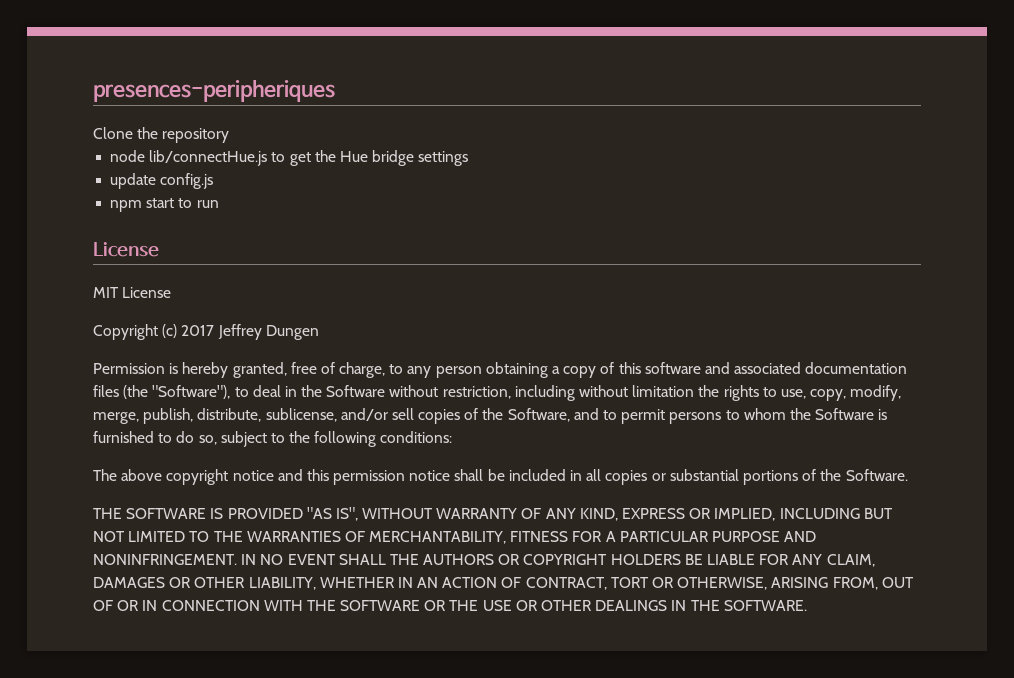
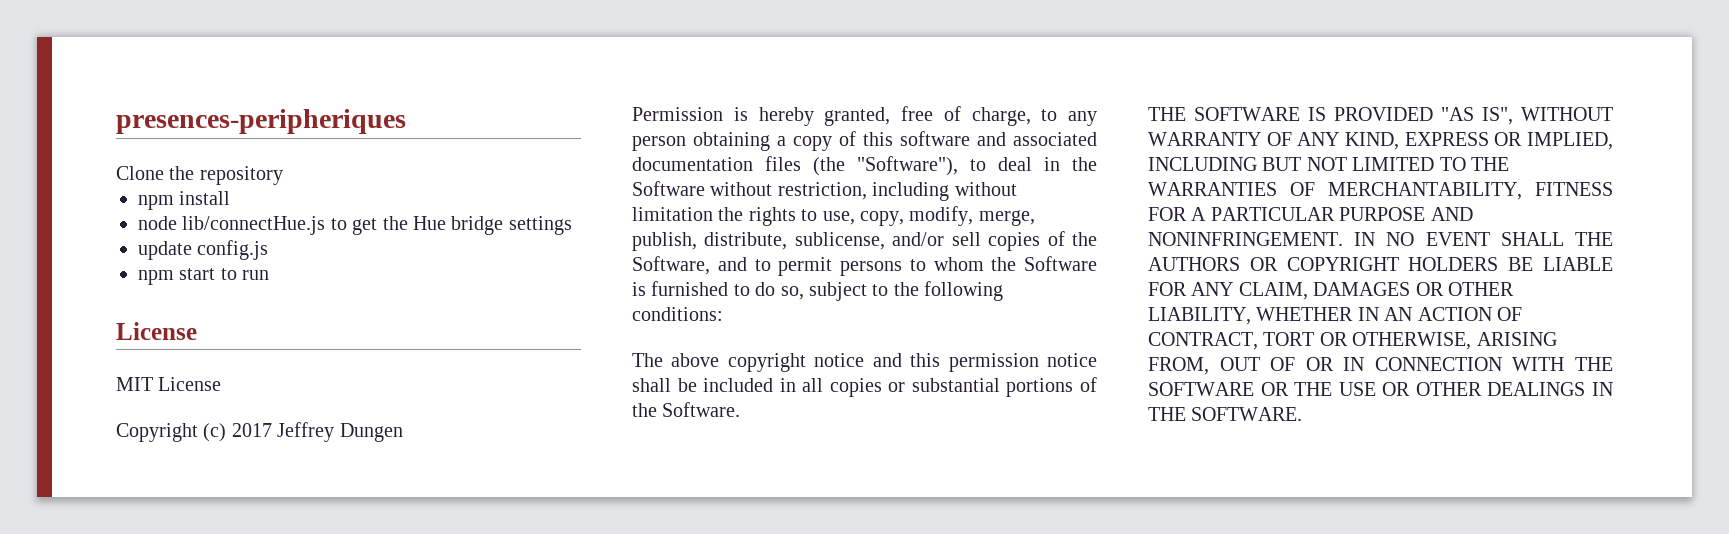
(230, 135) none -> [138,191,231,210] // npm install

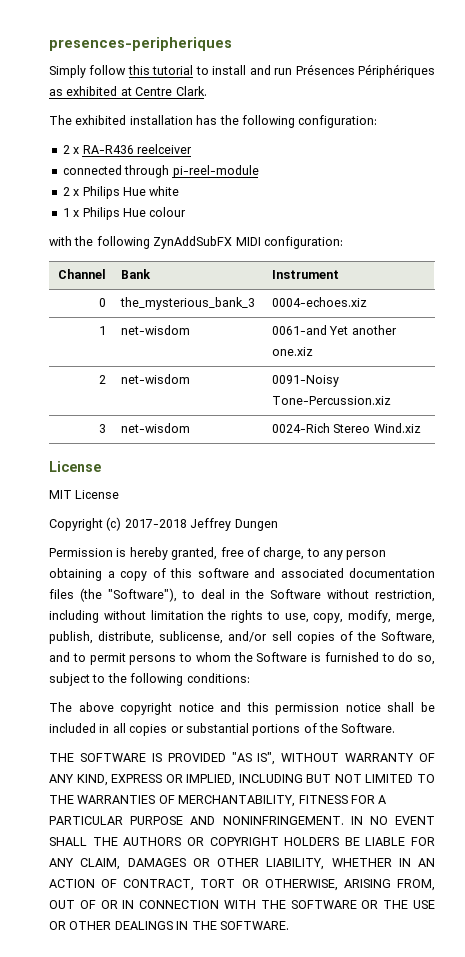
[116,166,283,185] [138,191,231,210] [138,216,572,235] [138,240,269,260] [138,268,270,285] Clone the repository // npm install // node lib/connectHue.js to get the Hue bridge settings // update config.js // npm start to run -> [49,64,436,78] [49,86,207,96] [49,115,378,128] [62,144,192,154] [62,165,259,178] [62,186,180,199] [62,207,187,220] [49,236,343,249] [58,269,107,279] [120,269,151,279] [271,270,339,279] [99,298,107,307] [119,297,255,310] [271,297,367,307] [99,326,107,335] [120,325,190,335] [271,325,397,335] [271,347,313,356] [99,375,107,384] [120,374,190,384] [271,375,339,387] [271,396,391,405] [99,424,107,433] [120,423,190,433] [271,423,421,433] Simply follow this tutorial to install and run Présences Périphériques as exhibited at Centre Clark. // The exhibited installation has the following configuration: // 2 x RA-R436 reelceiver // connected through pi-reel-module // 2 x Philips Hue white // 1 x Philips Hue colour // with the following ZynAddSubFX MIDI configuration: // Channel | Bank | Instrument // 0 | the_mysterious_bank_3 | 0004-echoes.xiz // 1 | net-wisdom | 0061-and Yet another one.xiz // 2 | net-wisdom | 0091-Noisy Tone-Percussion.xiz // 3 | net-wisdom | 0024-Rich Stereo Wind.xiz
[231,423,272,437] 2017 -> [124,519,187,528] 2017-2018

